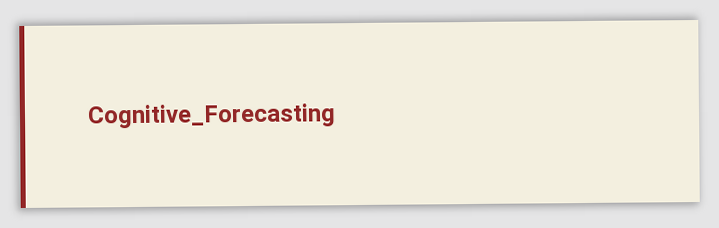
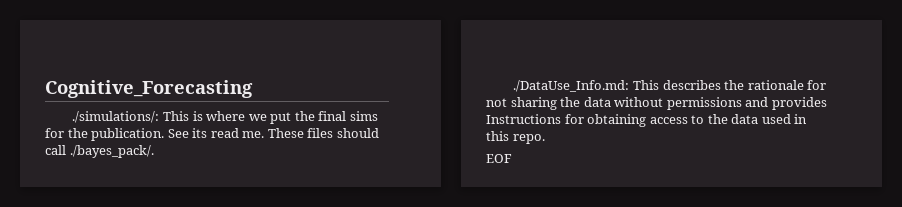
(336, 116) none -> [72,111,378,124] [45,128,379,141] [45,145,154,158] [513,80,827,92] [486,97,827,110] [486,114,808,127] [486,131,545,144] [486,154,512,163] // ./simulations/: This is where we put the final sims for the publication. See its read me. These files should call ./bayes_pack/. // ./DataUse_Info.md: This describes the rationale for not sharing the data without permissions and provides Instructions for obtaining access to the data used in this repo. // EOF

